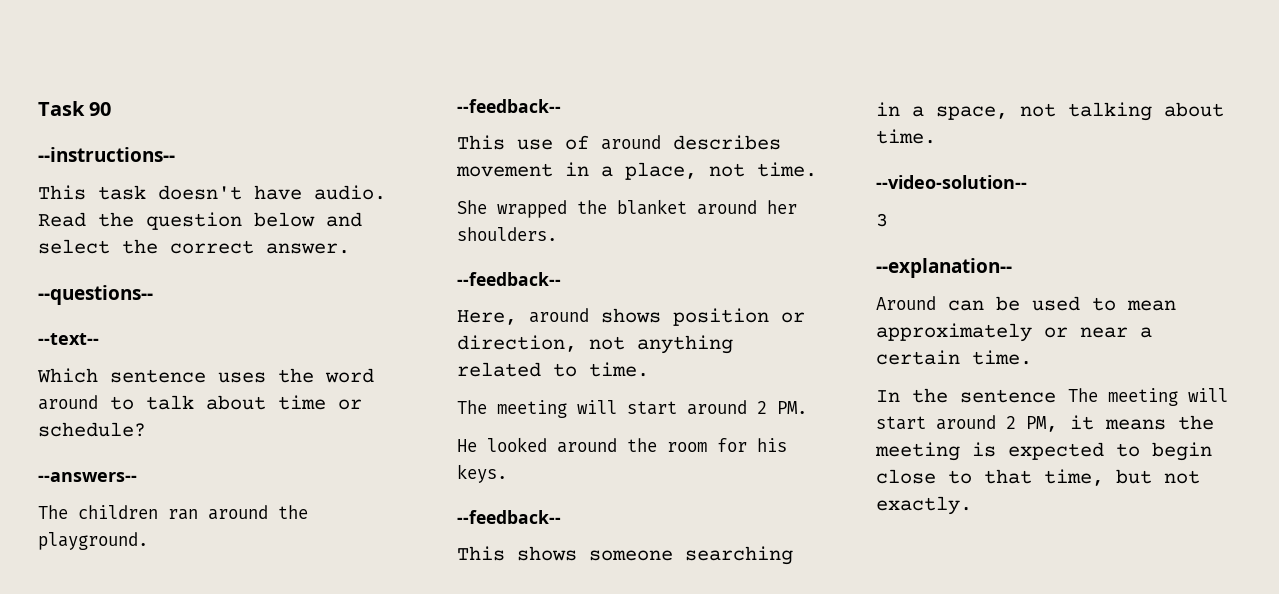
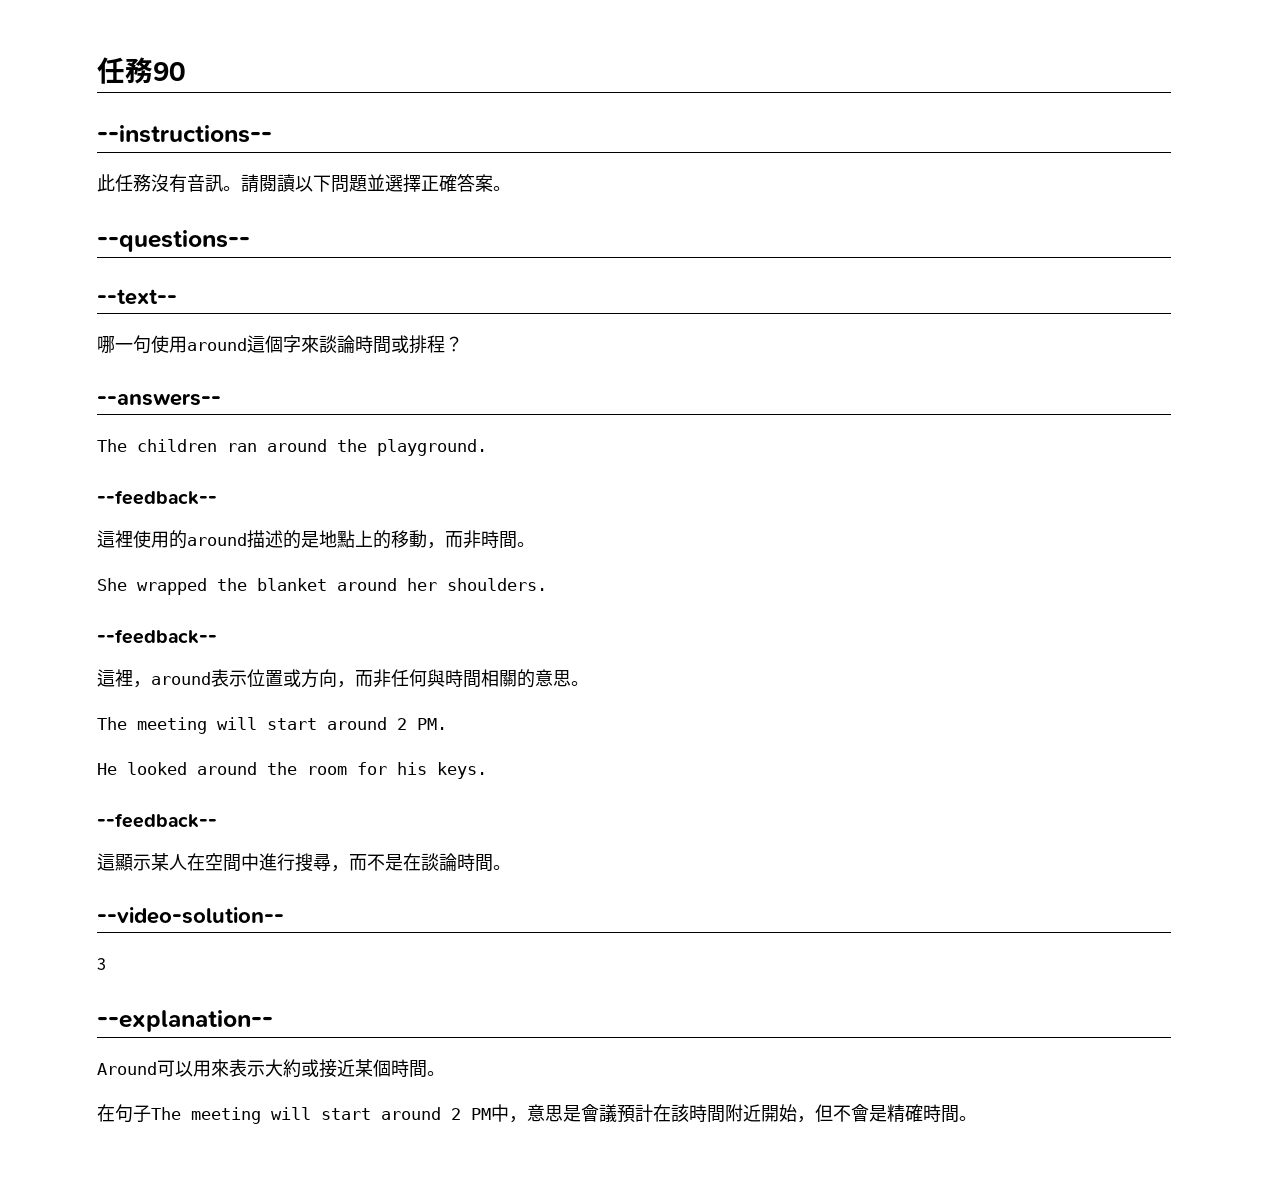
[38,101,85,116] Task -> [97,57,153,84] 任務
[38,185,386,200] [38,212,362,230] [38,239,350,254] [38,285,153,305] [38,333,99,345] [37,368,374,383] [38,395,362,410] [38,422,146,437] This task doesn't have audio. Read the question below and select the correct answer. // --questions-- // --text-- // Which sentence uses the word around to talk about time or schedule? -> [97,174,511,193] [97,230,250,252] [97,289,177,305] [97,335,463,354] 此任務沒有音訊。請閱讀以下問題並選擇正確答案。 // --questions-- // --text-- // 哪一句使用around這個字來談論時間或排程？
[457,135,781,150] [456,162,817,180] This use of around describes movement in a place, not time. -> [97,530,535,549] 這裡使用的around描述的是地點上的移動，而非時間。
[457,308,805,326] [457,335,733,354] [457,362,649,377] Here, around shows position or direction, not anything related to time. -> [97,669,589,688] 這裡，around表示位置或方向，而非任何與時間相關的意思。
[457,546,793,565] [876,102,1224,121] [876,129,936,144] [876,175,1027,189] [876,213,888,227] [876,258,1012,278] [876,296,1176,311] [876,323,1152,342] [876,350,1032,365] [876,388,1228,406] [876,415,1214,432] [875,442,1212,461] [876,469,1200,486] [876,496,972,515] This shows someone searching in a space, not talking about time. // --video-solution-- // 3 // --explanation-- // Around can be used to mean approximately or near a certain time. // In the sentence The meeting will start around 2 PM, it means the meeting is expected to begin close to that time, but not exactly. -> [97,853,511,872] [97,907,284,924] [97,958,106,970] [97,1010,273,1032] [97,1059,445,1078] [97,1104,977,1124] 這顯示某人在空間中進行搜尋，而不是在談論時間。 // --video-solution-- // 3 // --explanation-- // Around可以用來表示大約或接近某個時間。 // 在句子The meeting will start around 2 PM中，意思是會議預計在該時間附近開始，但不會是精確時間。

